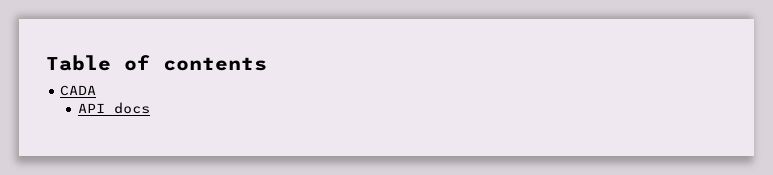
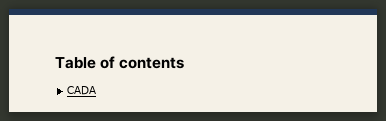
[77,102,150,114] // API docs -> (97, 90) none

